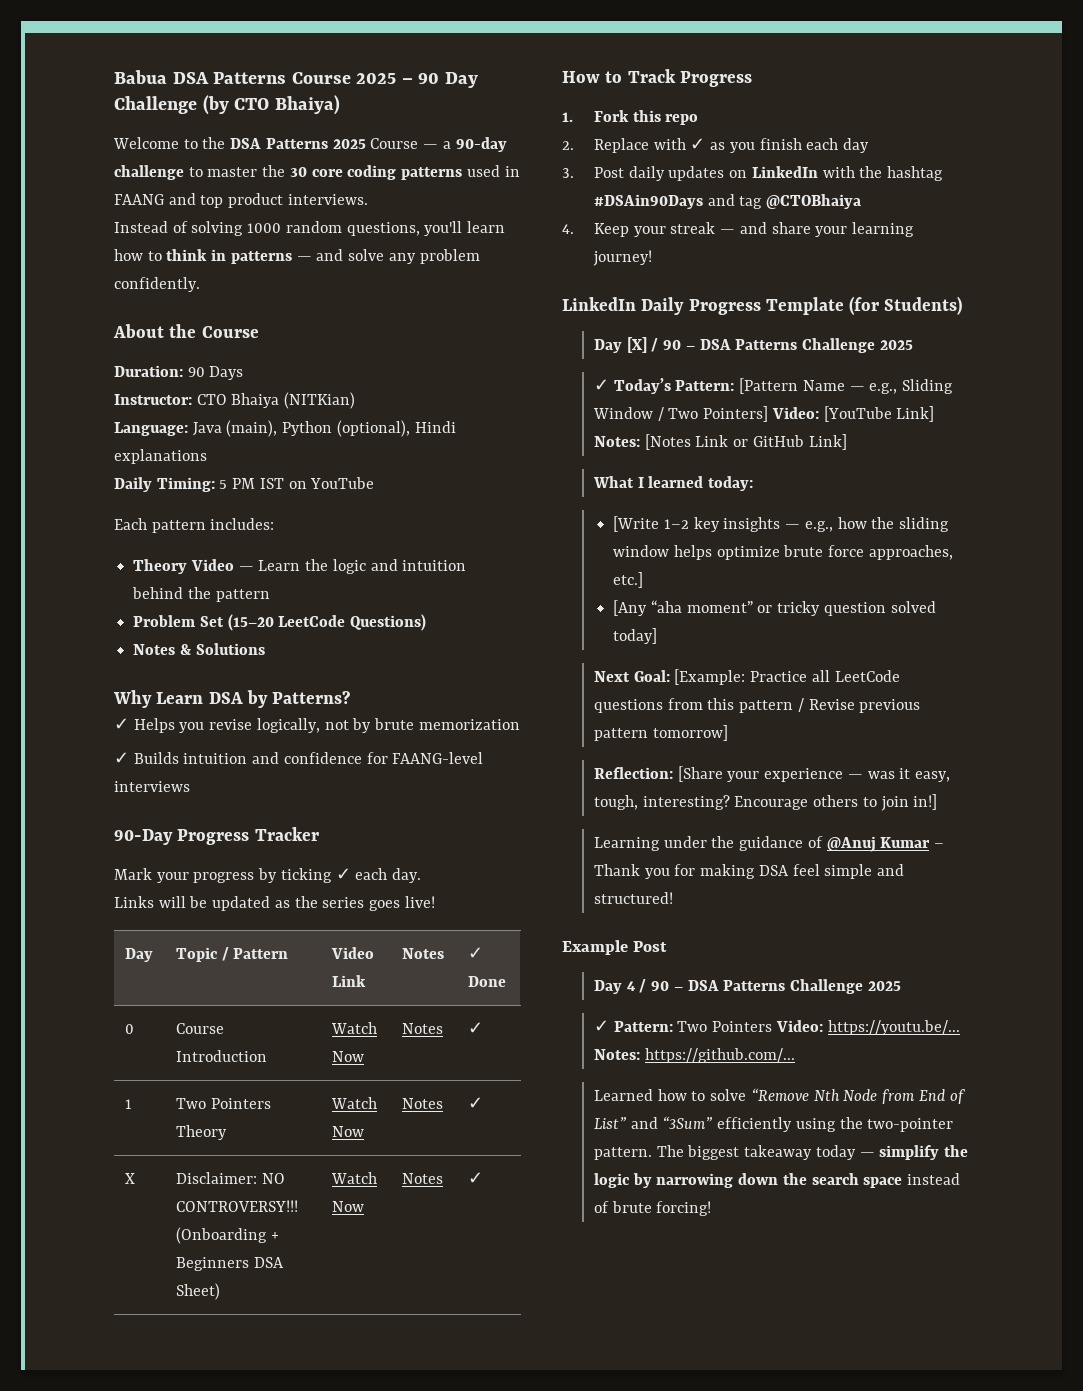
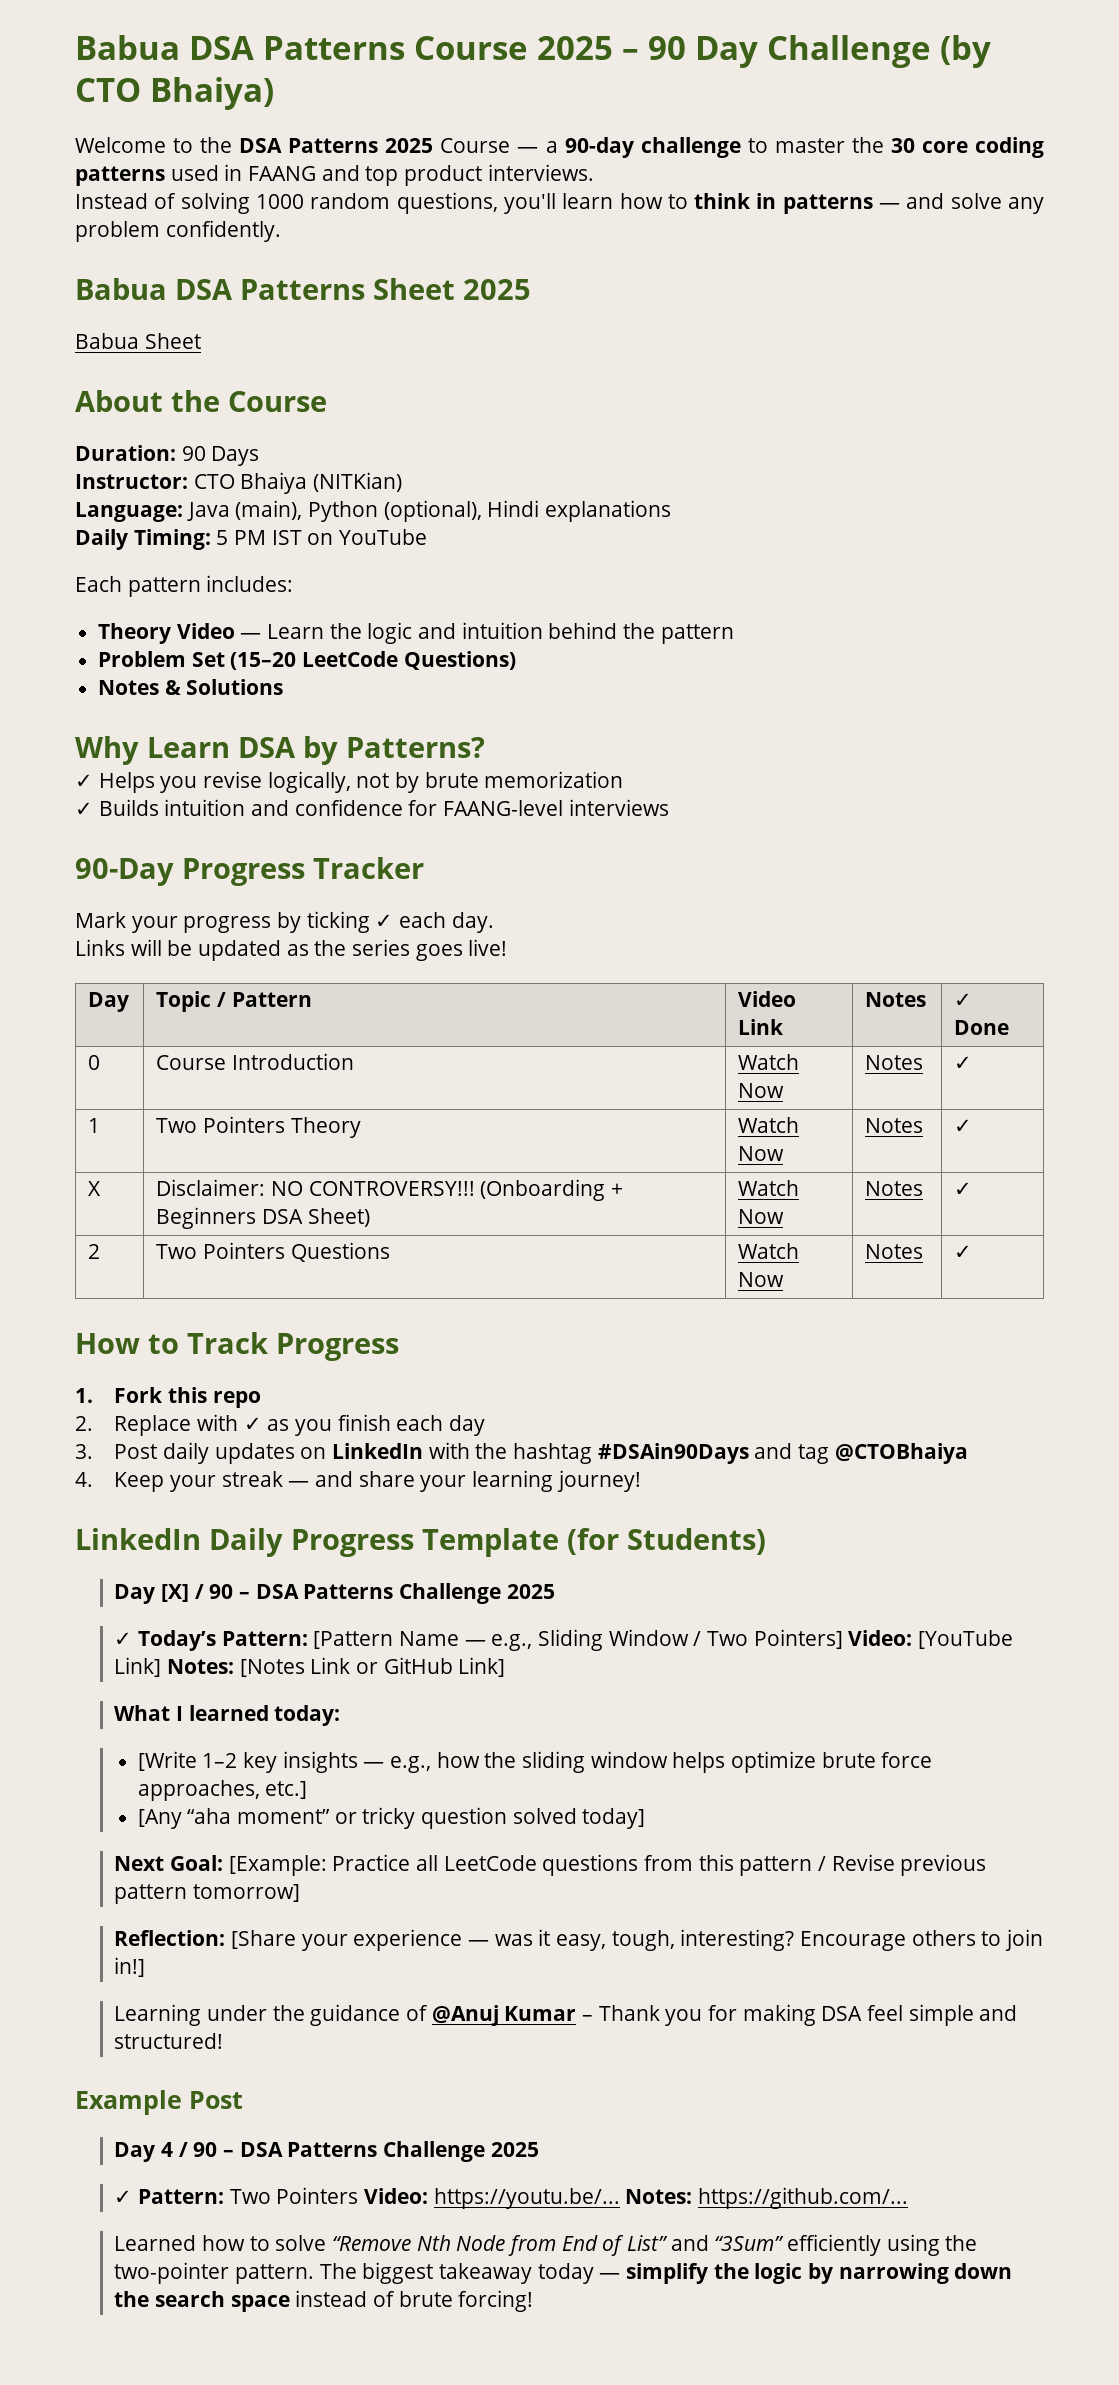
(200, 284) none -> [75,278,531,300] [75,333,201,349] // Babua DSA Patterns Sheet 2025 // Babua Sheet
(484, 1178) none -> [88,1244,101,1259] [156,1242,390,1262] [738,1243,800,1259] [738,1272,785,1287] [865,1244,924,1259] [954,1245,973,1259] // 2 | Two Pointers Questions | Watch Now | Notes | ✓

